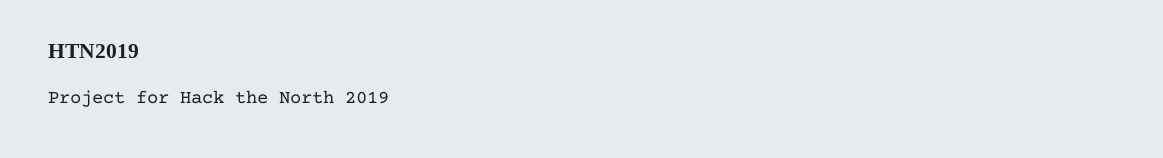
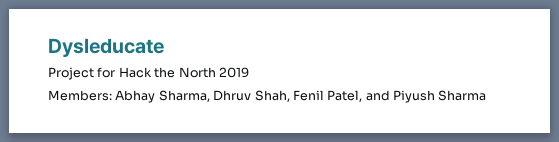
[48,44,139,58] HTN2019 -> [48,38,164,57] Dysleducate
(389, 97) none -> [48,90,487,103] // Members: Abhay Sharma, Dhruv Shah, Fenil Patel, and Piyush Sharma

